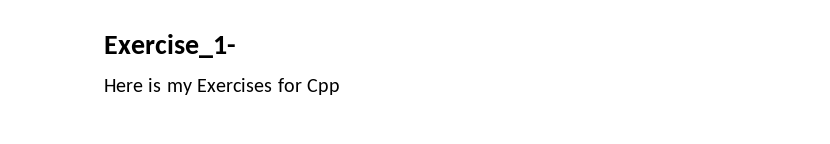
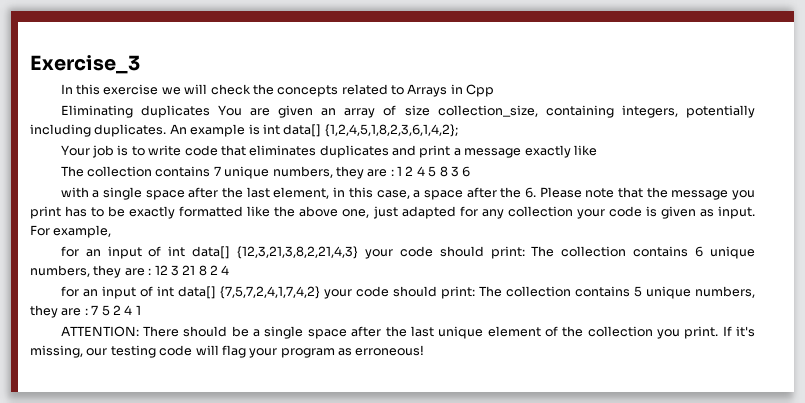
[104,34,236,58] [104,78,340,95] Exercise_1- // Here is my Exercises for Cpp -> [30,55,140,74] [60,84,495,97] [60,105,756,118] [30,124,458,137] [60,145,597,158] [60,166,471,179] [60,187,756,200] [30,206,755,219] [30,225,112,238] [60,246,756,259] [30,265,230,278] [60,286,755,299] [30,305,141,318] [60,326,756,339] [30,345,425,358] Exercise_3 // In this exercise we will check the concepts related to Arrays in Cpp // Eliminating duplicates You are given an array of size collection_size, containing integers, potentially including duplicates. An example is int data[] {1,2,4,5,1,8,2,3,6,1,4,2}; // Your job is to write code that eliminates duplicates and print a message exactly like // The collection contains 7 unique numbers, they are : 1 2 4 5 8 3 6 // with a single space after the last element, in this case, a space after the 6. Please note that the message you print has to be exactly formatted like the above one, just adapted for any collection your code is given as input. For example, // for an input of int data[] {12,3,21,3,8,2,21,4,3} your code should print: The collection contains 6 unique numbers, they are : 12 3 21 8 2 4 // for an input of int data[] {7,5,7,2,4,1,7,4,2} your code should print: The collection contains 5 unique numbers, they are : 7 5 2 4 1 // ATTENTION: There should be a single space after the last unique element of the collection you print. If it's missing, our testing code will flag your program as erroneous!

